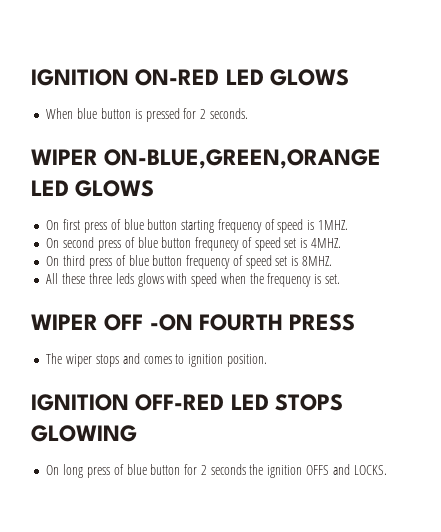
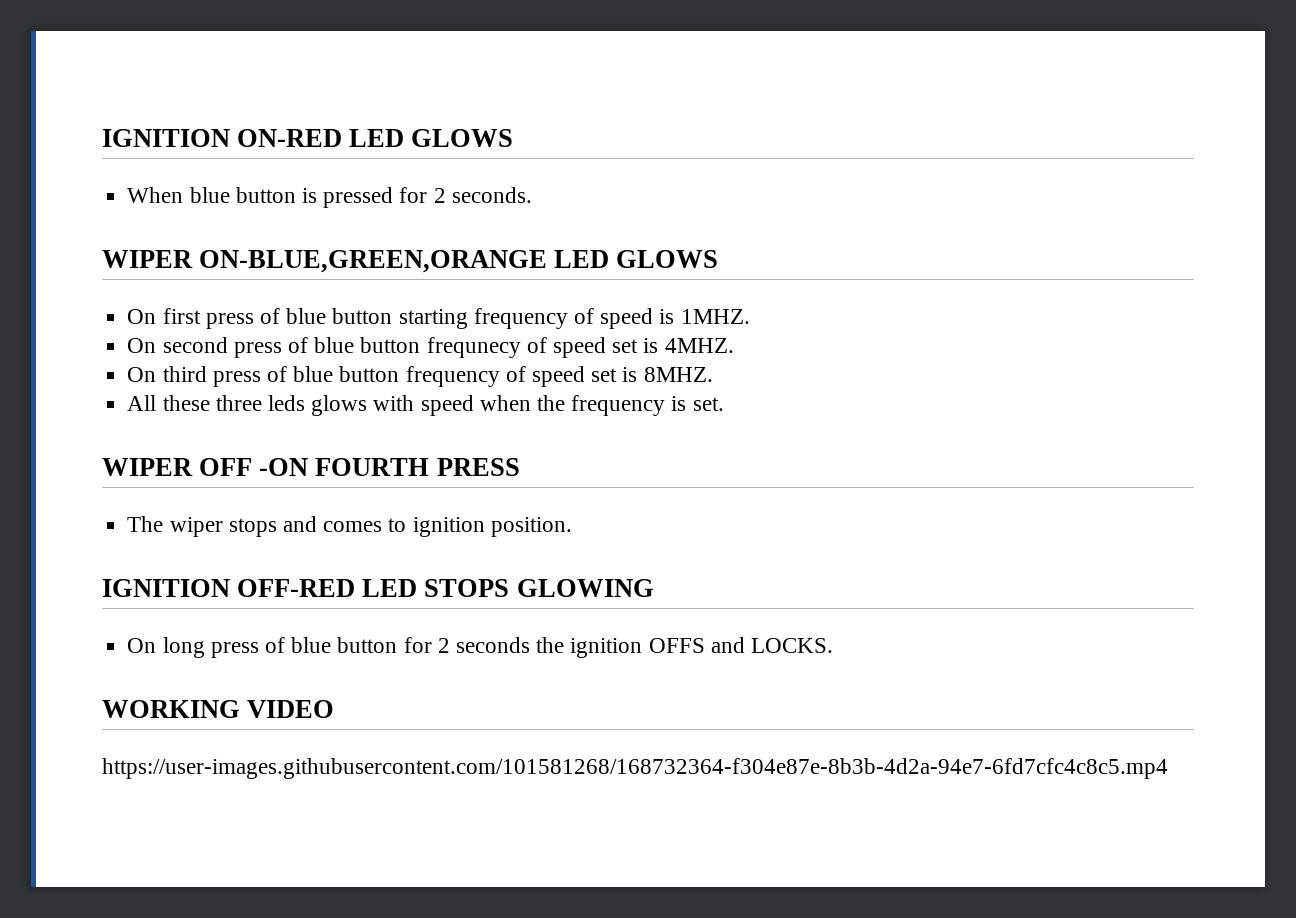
(387, 470) none -> [102,700,335,718] [102,758,1168,779] // WORKING VIDEO // https://user-images.githubusercontent.com/101581268/168732364-f304e87e-8b3b-4d2a-94e7-6fd7cfc4c8c5.mp4

